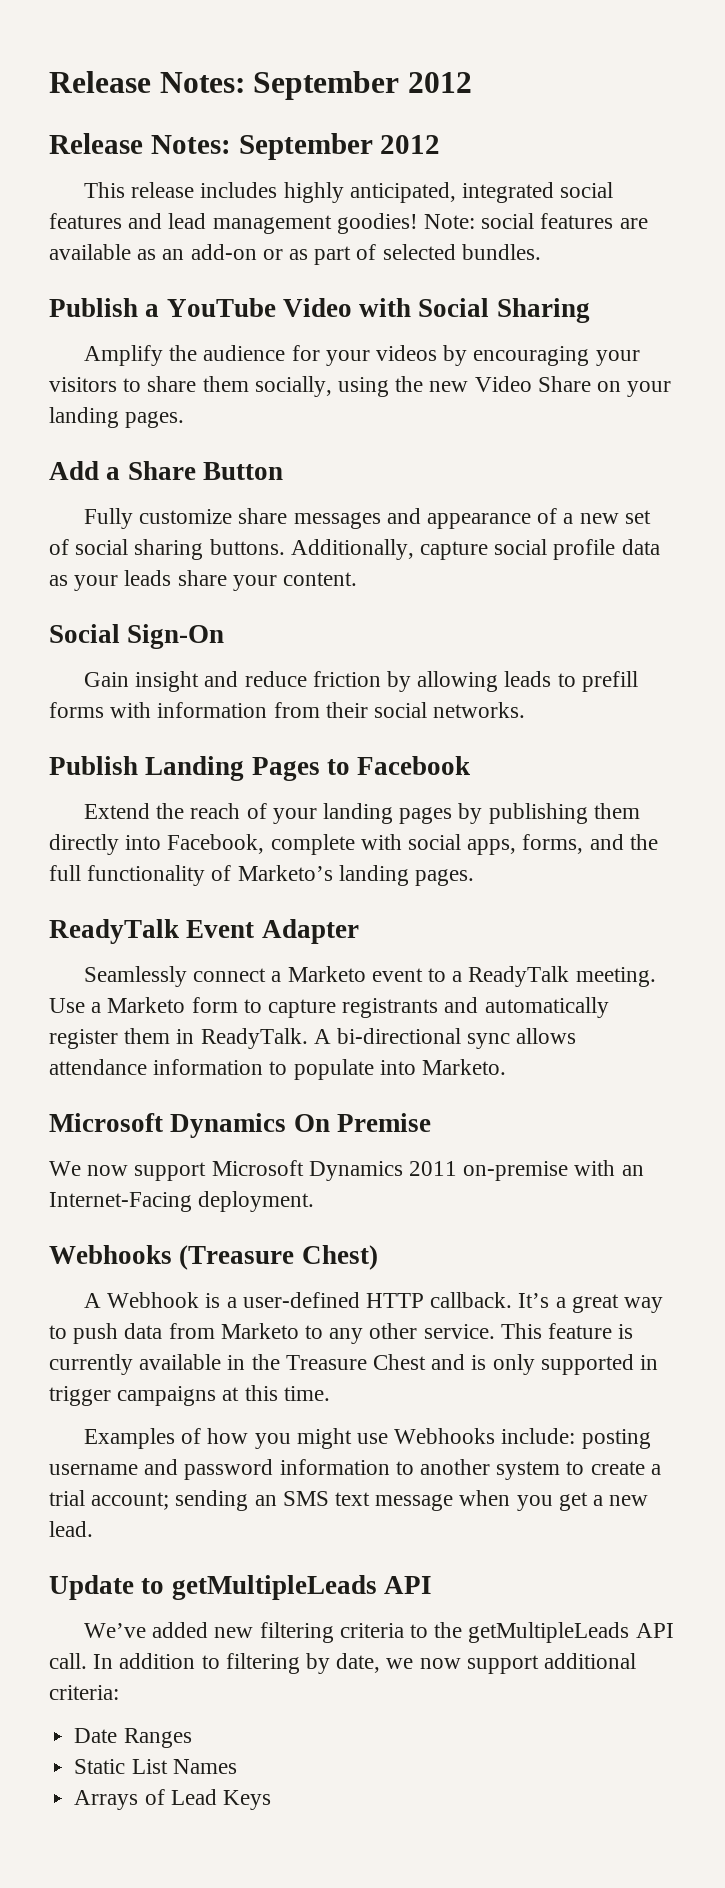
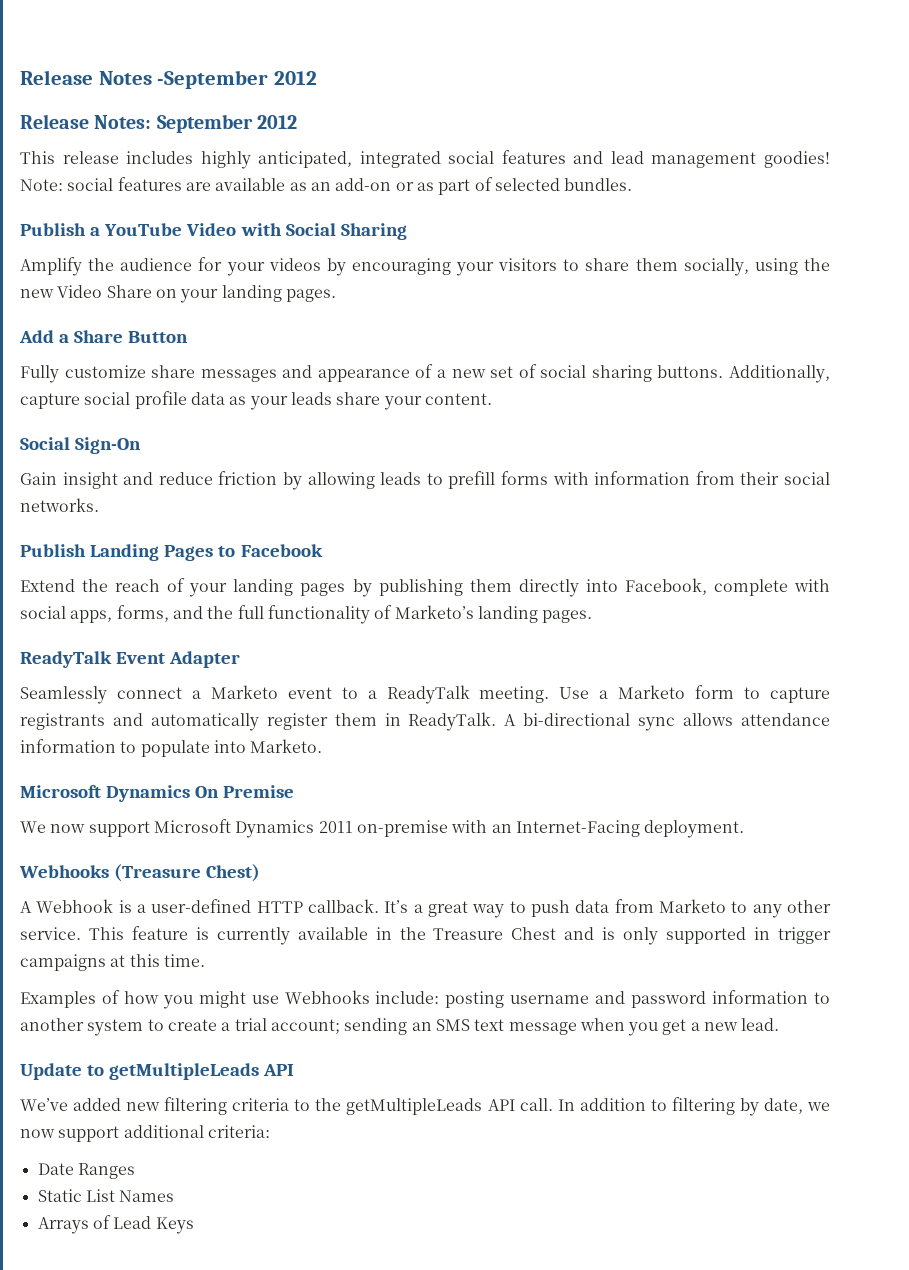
[49,71,400,100] Release Notes: September -> [20,70,269,89] Release Notes -September

